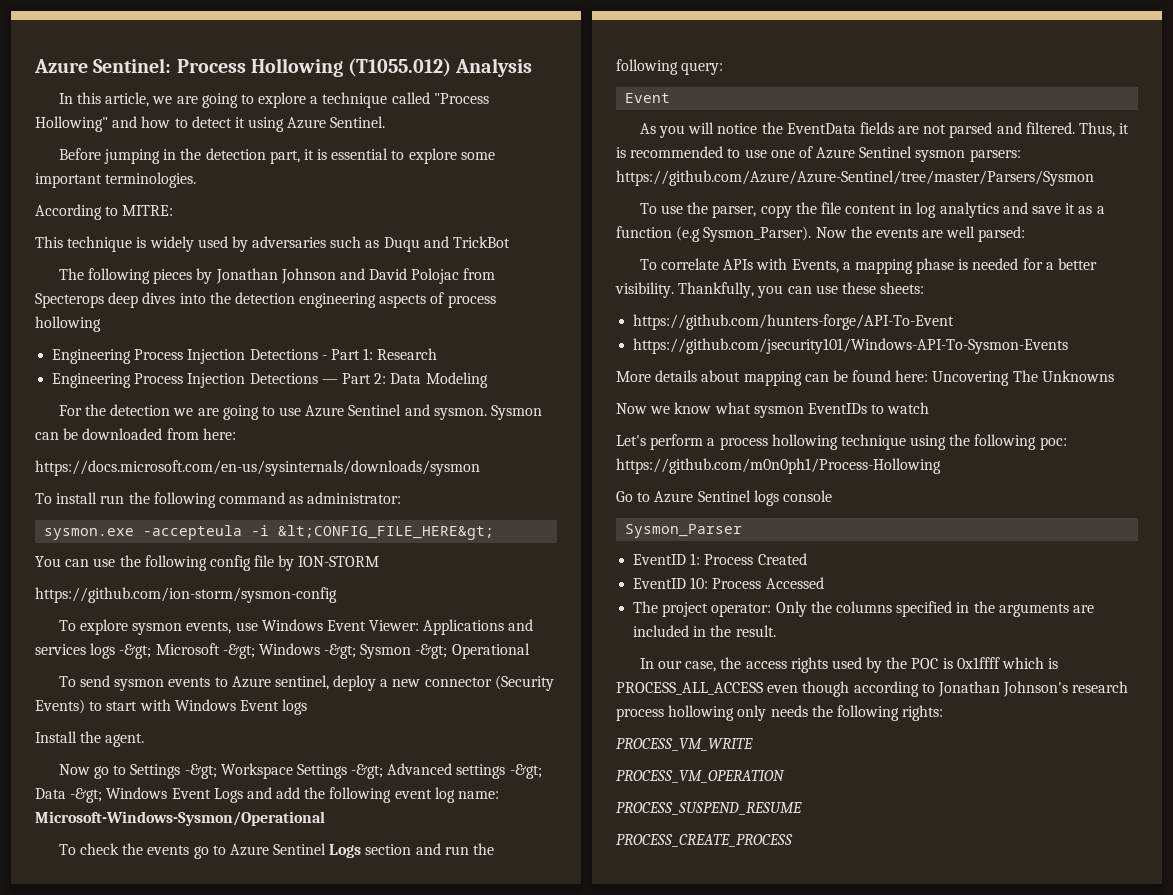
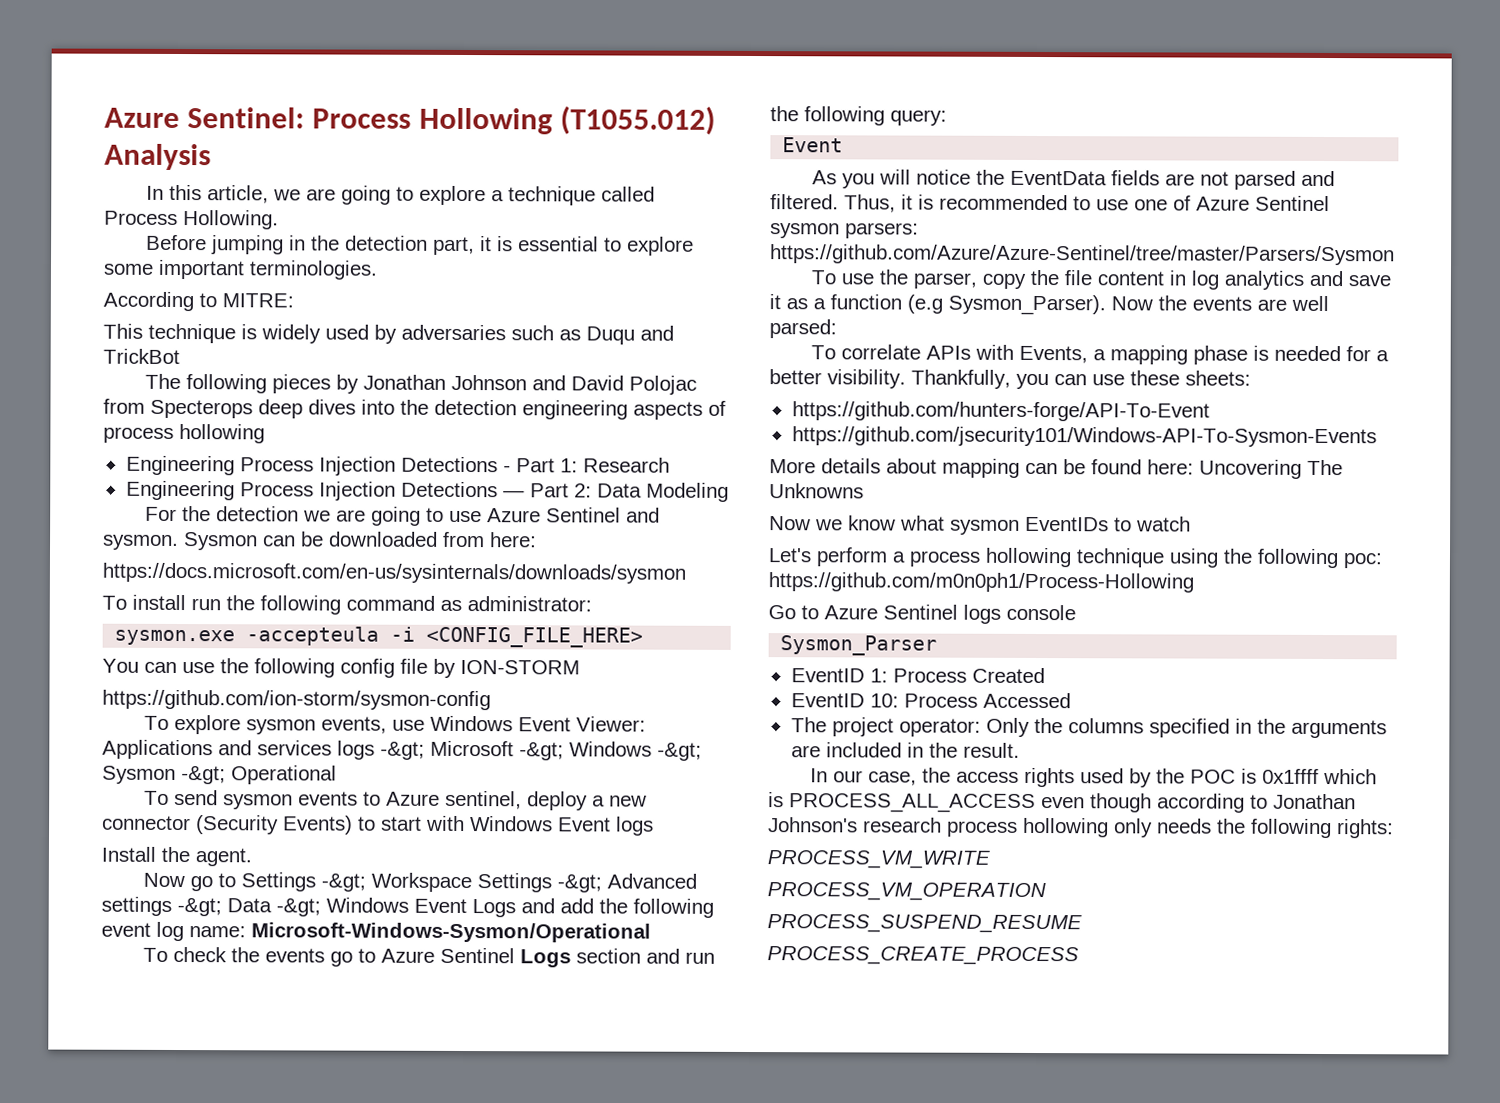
[433,93,489,104] [35,116,386,132] "Process Hollowing" and how to detect it using Azure Sentinel. -> [104,210,279,230] Process Hollowing.
[278,525,495,540] &lt;CONFIG_FILE_HERE&gt; -> [426,626,644,648] <CONFIG_FILE_HERE>

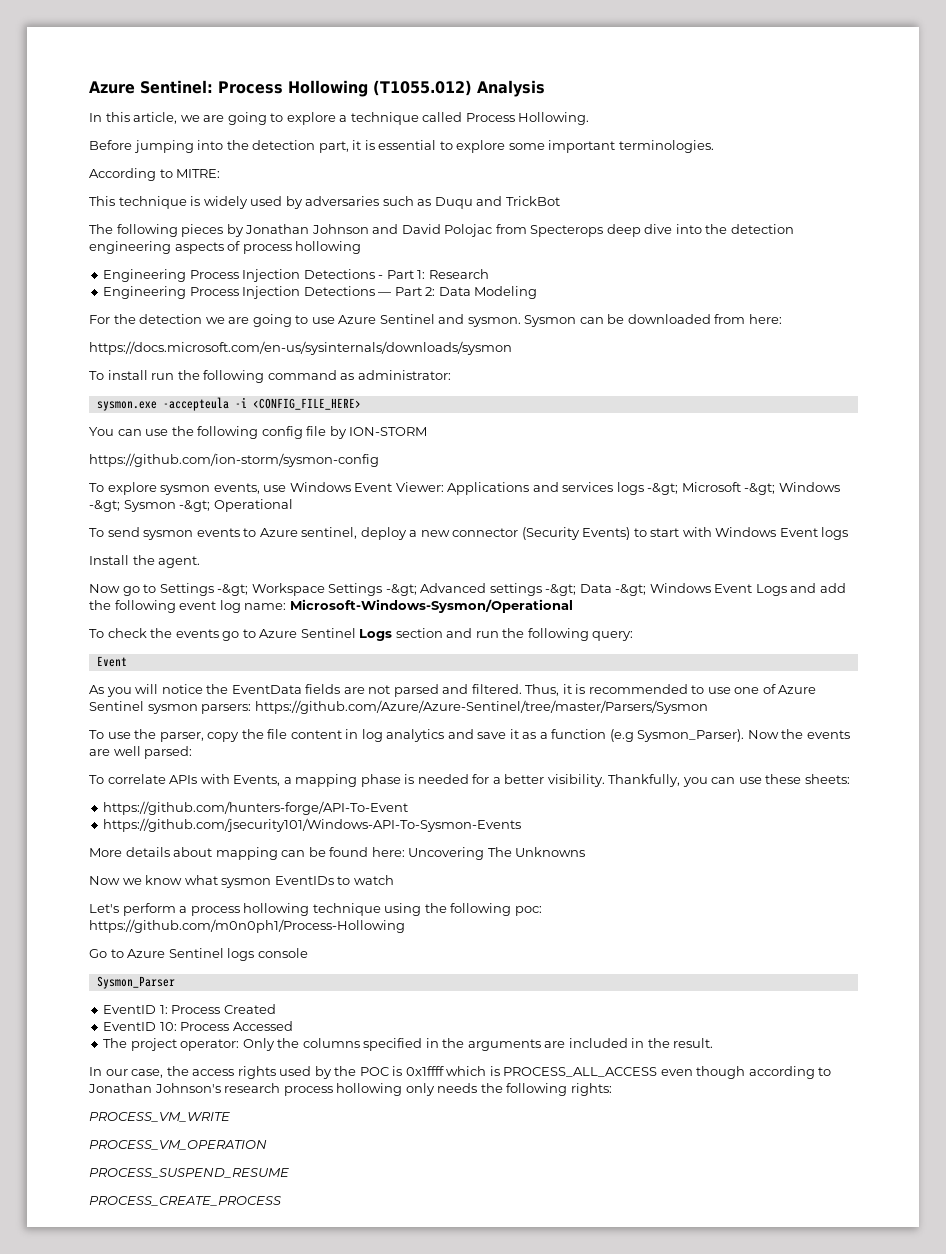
[289,235,307,251] in -> [197,140,224,150] into
[308,399,356,415] dives -> [644,224,673,234] dive

